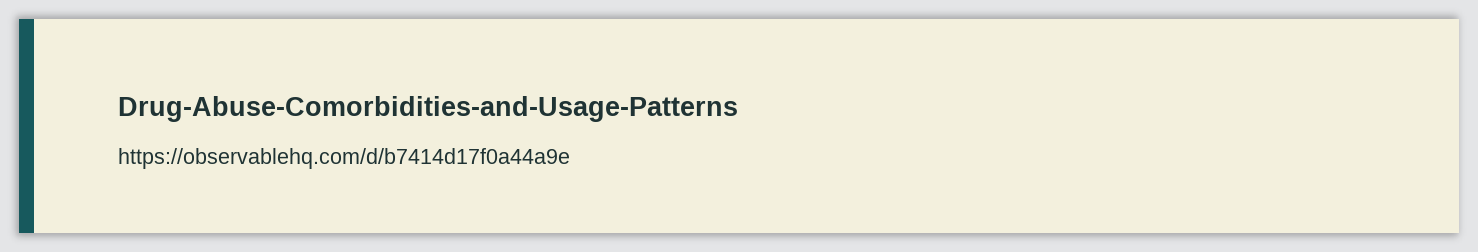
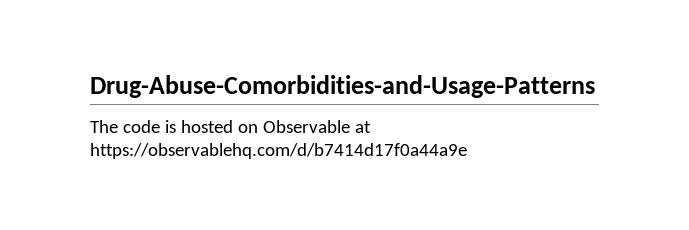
(738, 109) none -> [90,120,371,133] The code is hosted on Observable at

